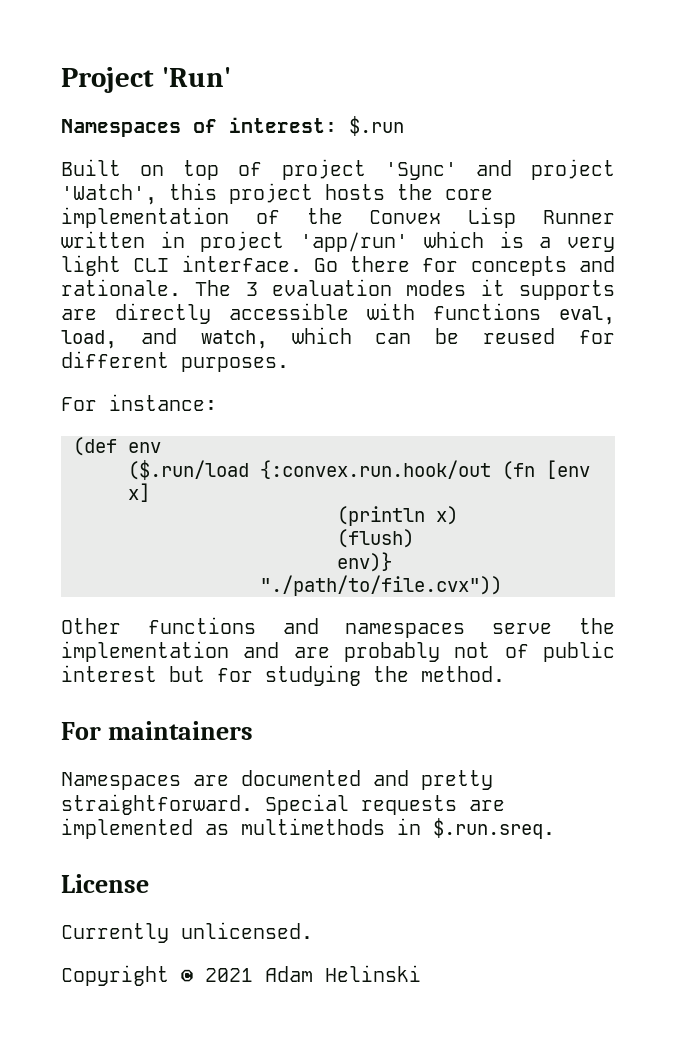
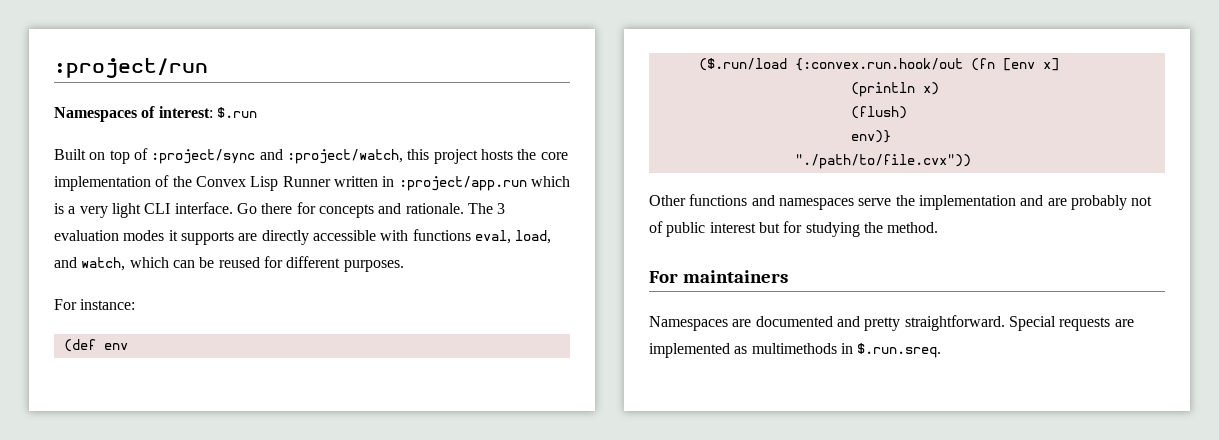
[61,67,231,93] Project 'Run' -> [54,58,208,78] :project/run
[281,159,615,180] [61,184,157,205] project 'Sync' and project 'Watch', -> [151,149,403,164] :project/sync and :project/watch,
[200,231,409,252] project 'app/run' -> [398,176,527,191] :project/app.run
[61,874,149,893] [61,922,313,943] [61,965,421,986] // License // Currently unlicensed. // Copyright © 2021 Adam Helinski -> (942, 350) none

